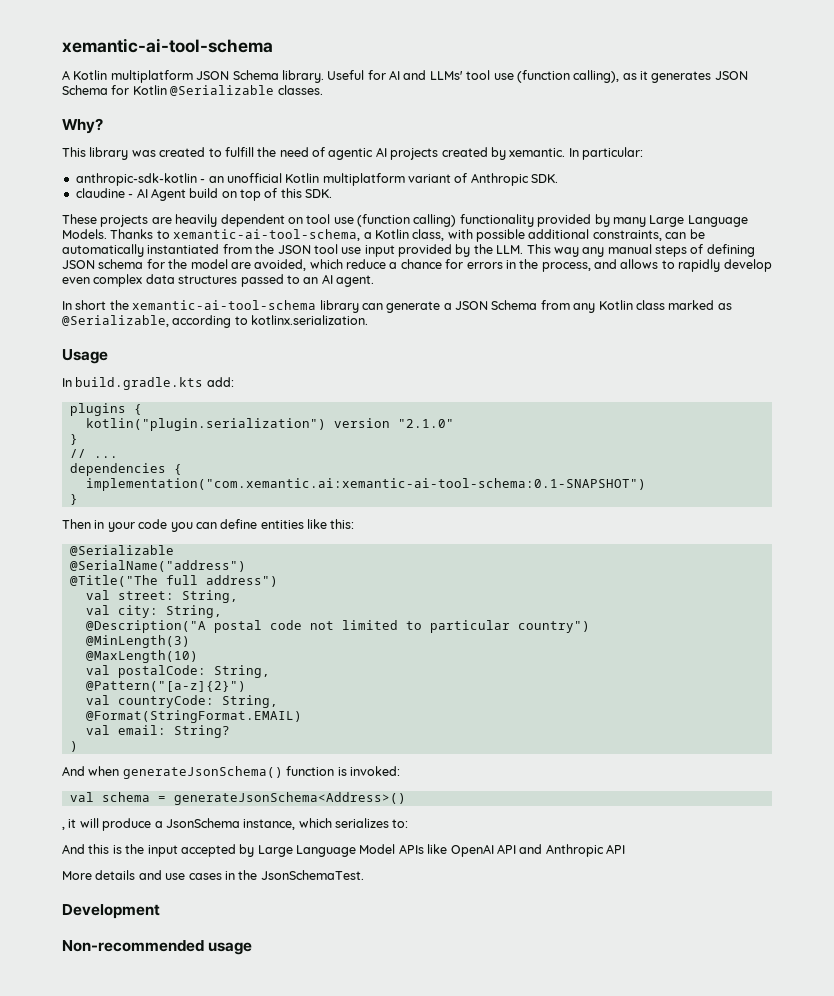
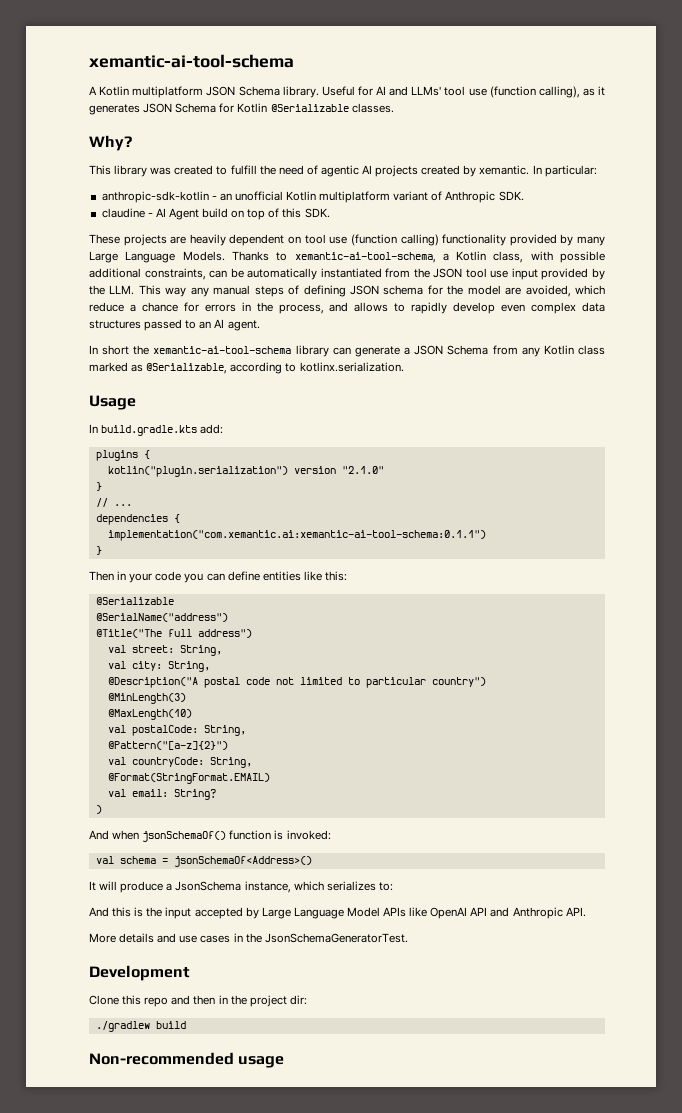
[85,478,646,491] implementation("com.xemantic.ai:xemantic-ai-tool-schema:0.1-SNAPSHOT") -> [107,530,486,541] implementation("com.xemantic.ai:xemantic-ai-tool-schema:0.1.1")
[122,766,283,779] generateJsonSchema() -> [142,831,227,842] jsonSchemaOf()
[173,792,406,805] [62,819,77,830] generateJsonSchema<Address>() // , it -> [173,856,312,867] [89,881,96,891] jsonSchemaOf<Address>() // It
[606,844,625,854] API -> [565,907,586,917] API.
[260,870,364,880] JsonSchemaTest. -> [264,933,408,943] JsonSchemaGeneratorTest.
(160, 911) none -> [89,995,307,1007] [95,1021,186,1032] // Clone this repo and then in the project dir: // ./gradlew build

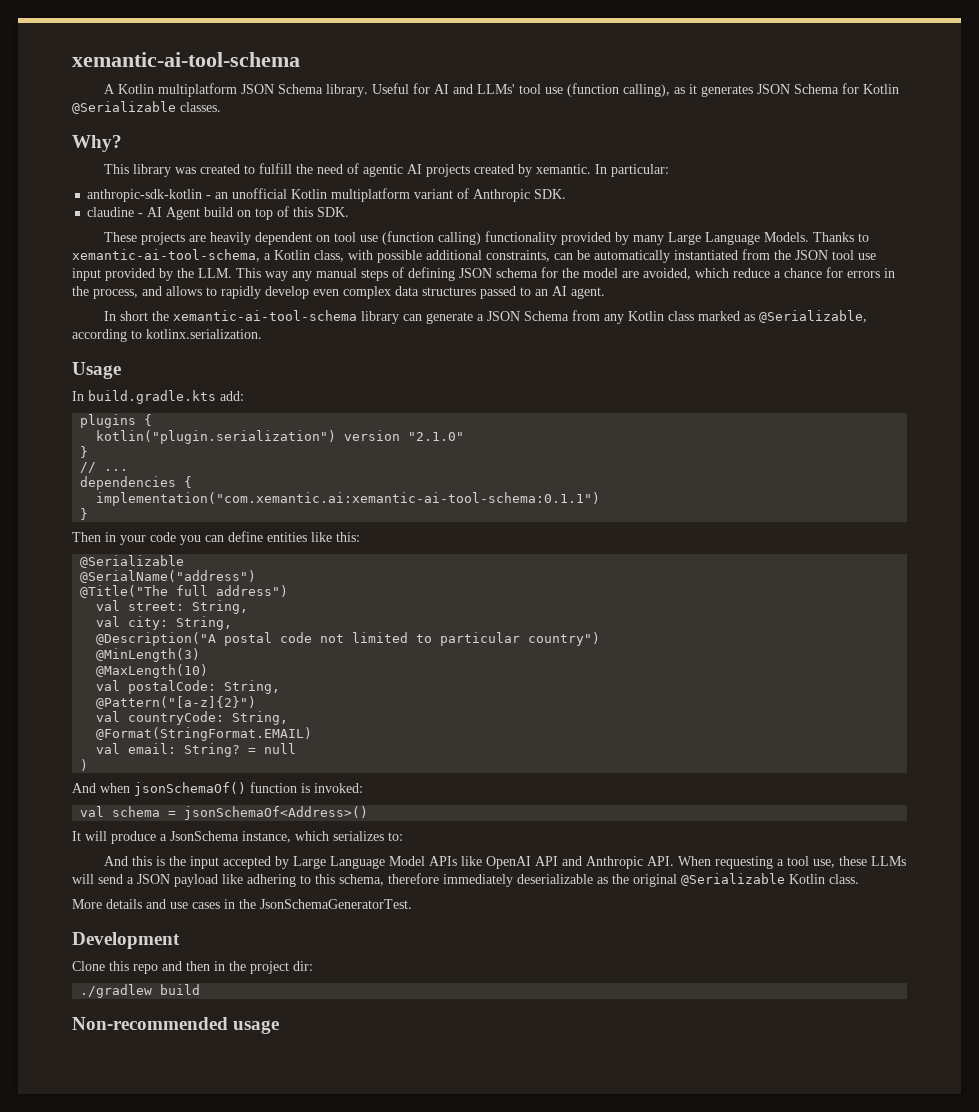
(216, 794) none -> [248,743,297,754] = null
(586, 912) none -> [678,856,907,869] [72,873,859,887] When requesting a tool use, these LLMs will send a JSON payload like adhering to this schema, therefore immediately deserializable as the original @Serializable Kotlin class.

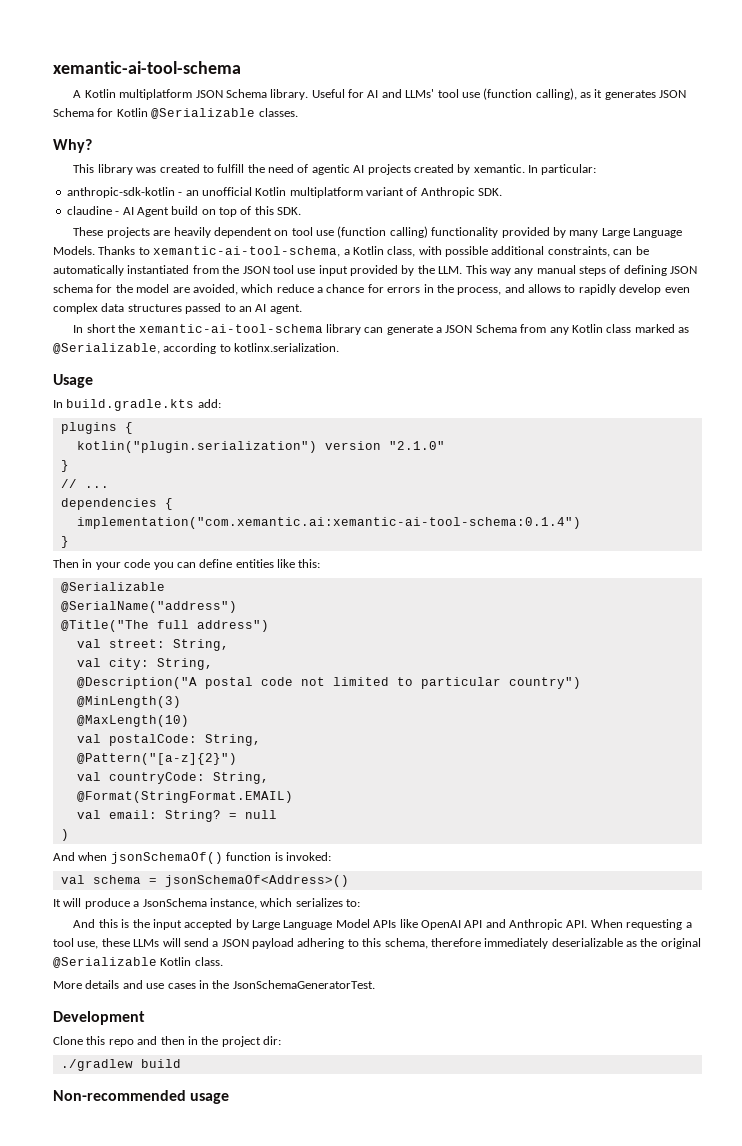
[96,492,601,506] implementation("com.xemantic.ai:xemantic-ai-tool-schema:0.1.1") -> [76,517,581,529] implementation("com.xemantic.ai:xemantic-ai-tool-schema:0.1.4")
[222,874,243,884] like -> (294, 943) none

